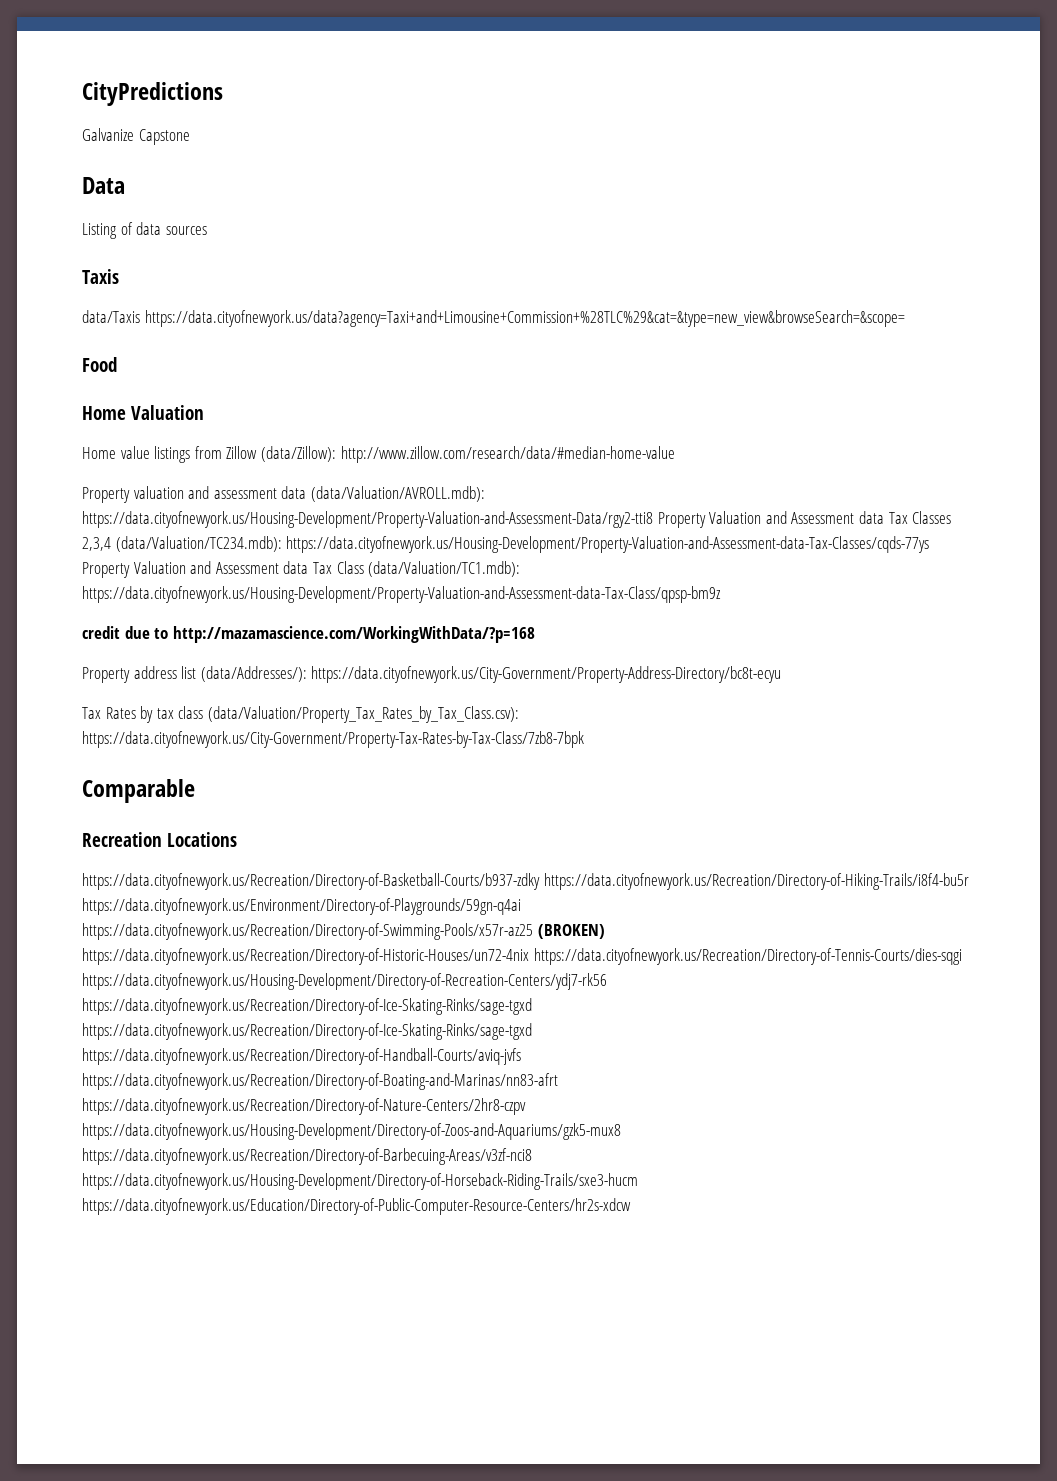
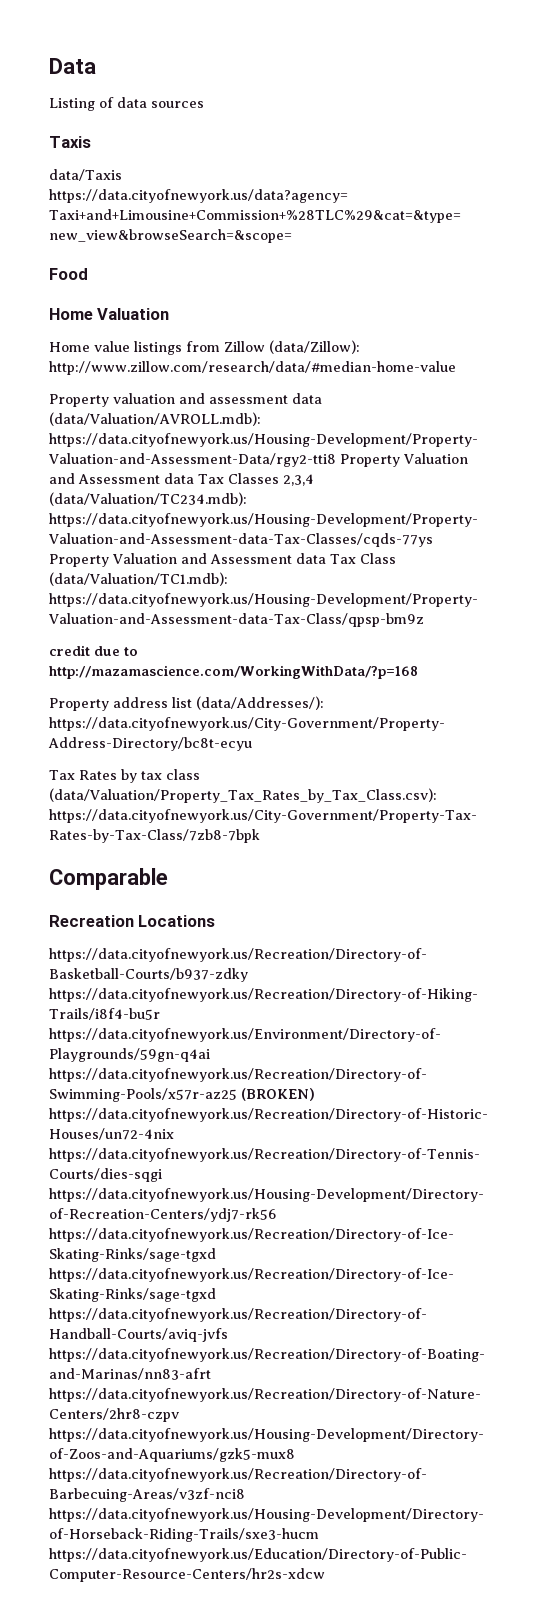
[82,82,223,106] [82,128,190,145] CityPredictions // Galvanize Capstone // -> (49, 66) none

